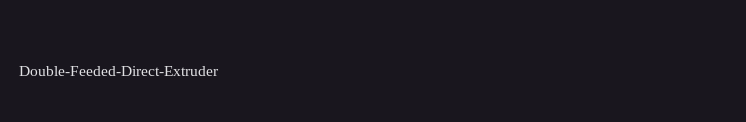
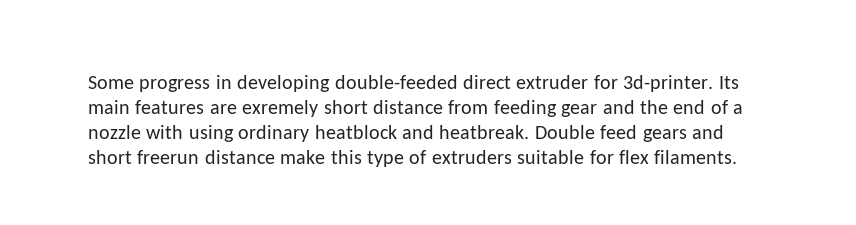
[19,66,219,76] Double-Feeded-Direct-Extruder -> [88,75,739,92] [88,100,744,117] [88,125,724,142] [88,150,738,167] Some progress in developing double-feeded direct extruder for 3d-printer. Its main features are exremely short distance from feeding gear and the end of a nozzle with using ordinary heatblock and heatbreak. Double feed gears and short freerun distance make this type of extruders suitable for flex filaments.

